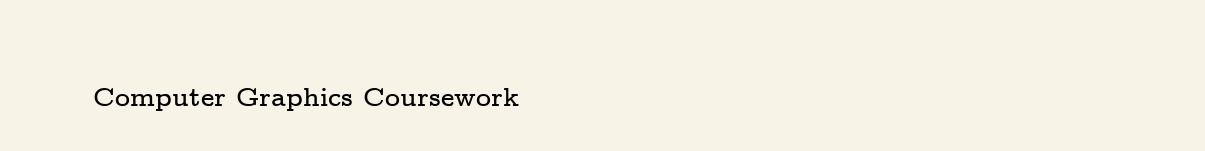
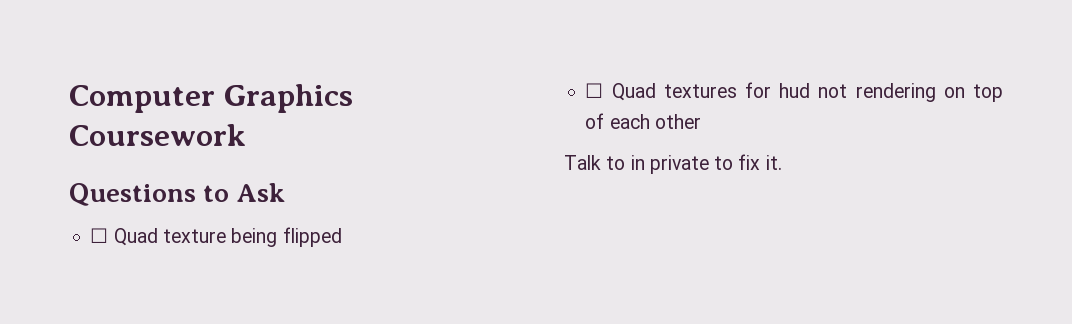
(519, 97) none -> [69,183,285,206] [90,227,342,247] [585,82,1003,102] [585,113,701,129] [564,154,782,174] // Questions to Ask // ☐ Quad texture being flipped // ☐ Quad textures for hud not rendering on top of each other // Talk to in private to fix it.

